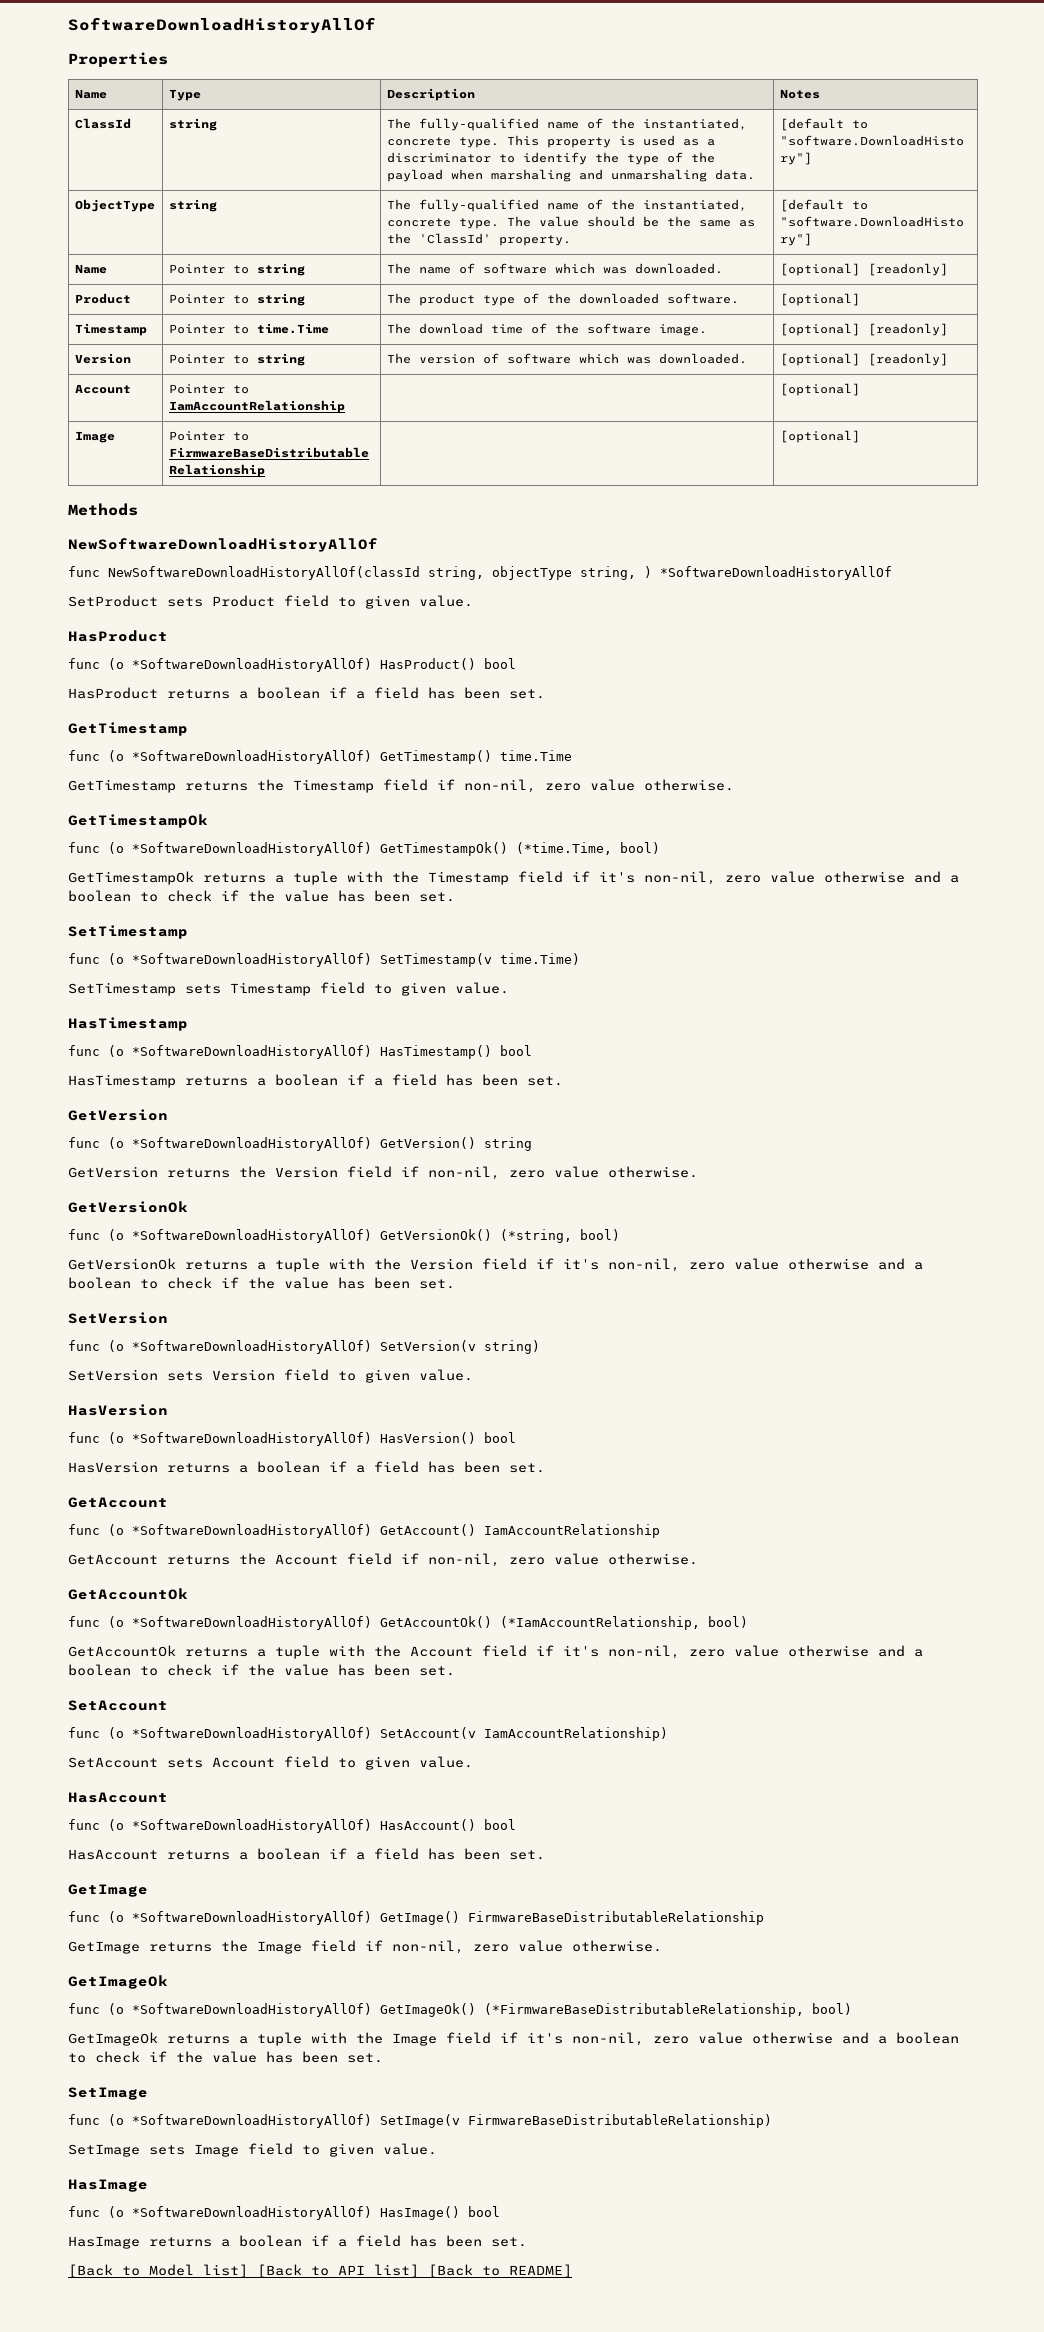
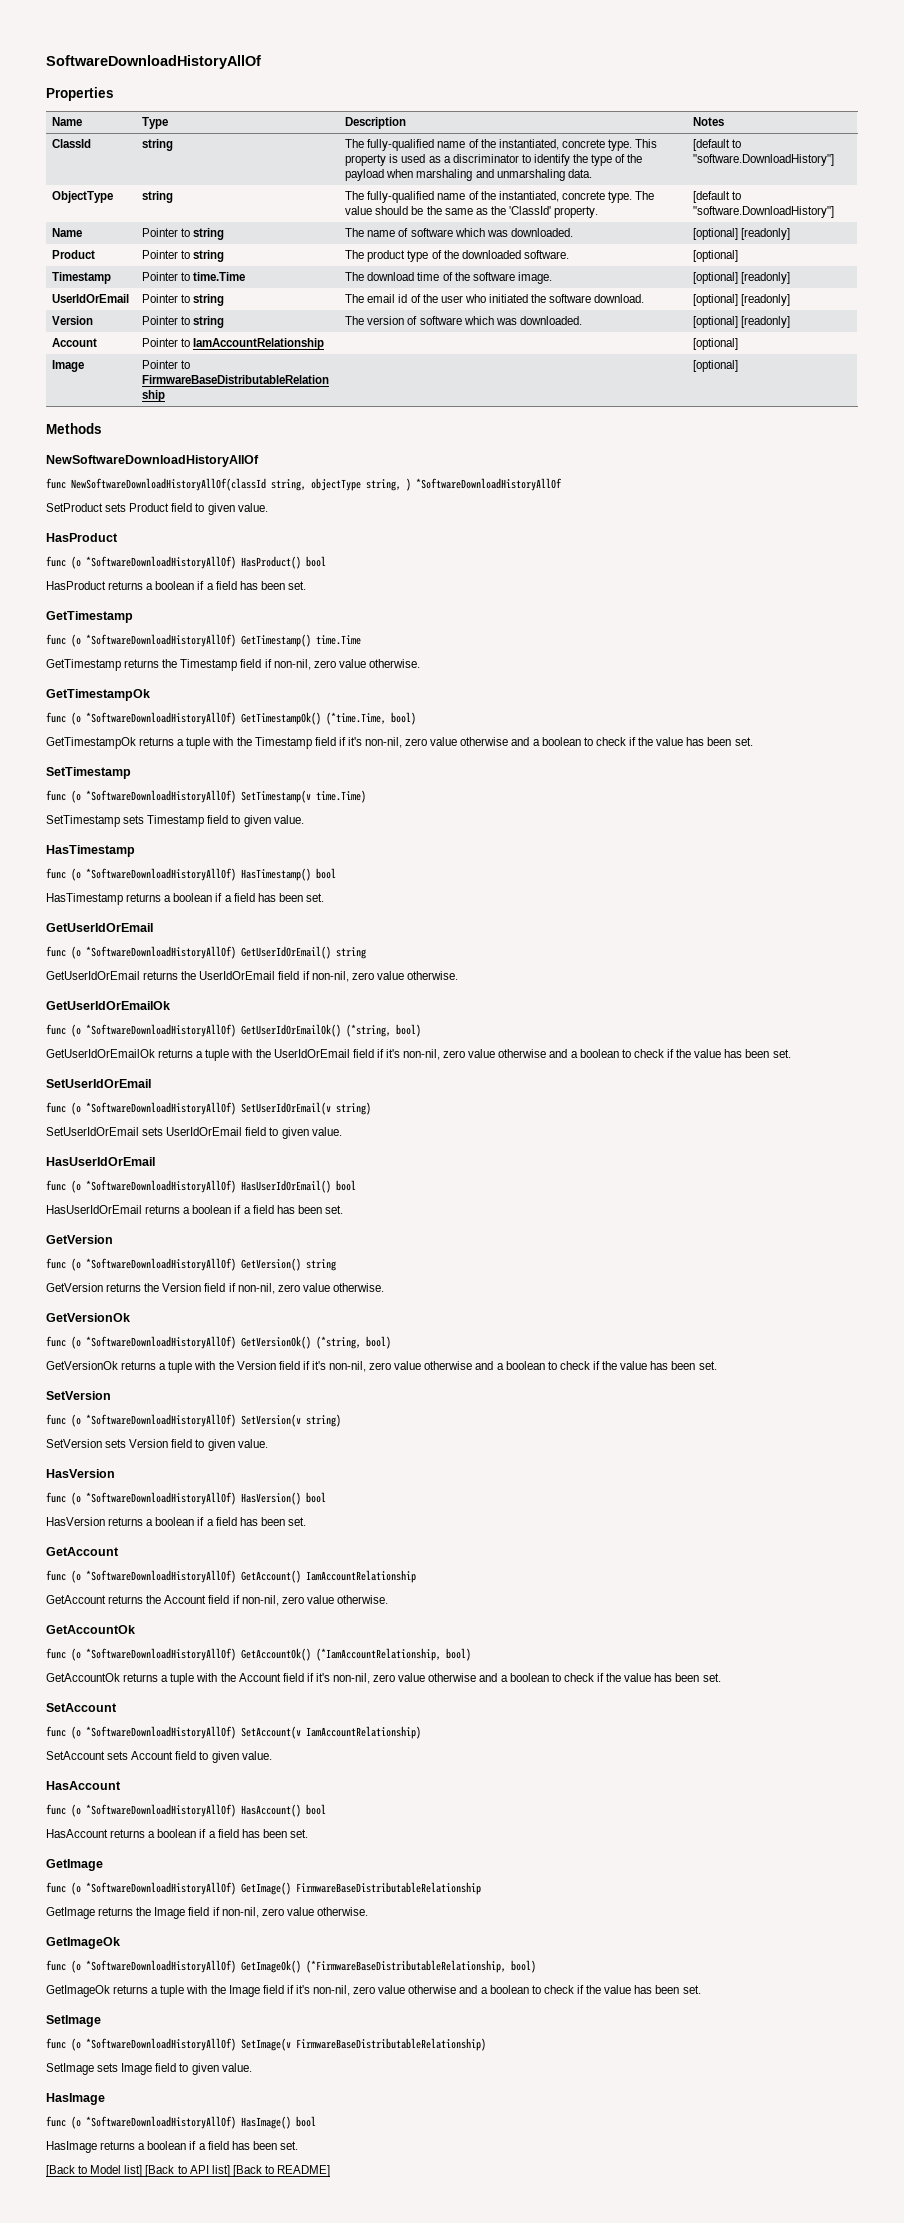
(948, 329) none -> [52,294,130,303] [142,294,225,306] [345,294,645,303] [693,294,791,306] // UserIdOrEmail | Pointer to string | The email id of the user who initiated the software download. | [optional] [readonly]
(563, 1081) none -> [46,923,153,932] [46,946,366,959] [46,971,458,982] [46,1001,170,1010] [46,1024,421,1037] [46,1049,791,1061] [46,1079,151,1088] [46,1102,371,1115] [46,1127,342,1139] [46,1157,155,1166] [46,1180,356,1193] [46,1205,343,1214] // GetUserIdOrEmail // func (o *SoftwareDownloadHistoryAllOf) GetUserIdOrEmail() string // GetUserIdOrEmail returns the UserIdOrEmail field if non-nil, zero value otherwise. // GetUserIdOrEmailOk // func (o *SoftwareDownloadHistoryAllOf) GetUserIdOrEmailOk() (*string, bool) // GetUserIdOrEmailOk returns a tuple with the UserIdOrEmail field if it's non-nil, zero value otherwise and a boolean to check if the value has been set. // SetUserIdOrEmail // func (o *SoftwareDownloadHistoryAllOf) SetUserIdOrEmail(v string) // SetUserIdOrEmail sets UserIdOrEmail field to given value. // HasUserIdOrEmail // func (o *SoftwareDownloadHistoryAllOf) HasUserIdOrEmail() bool // HasUserIdOrEmail returns a boolean if a field has been set.

